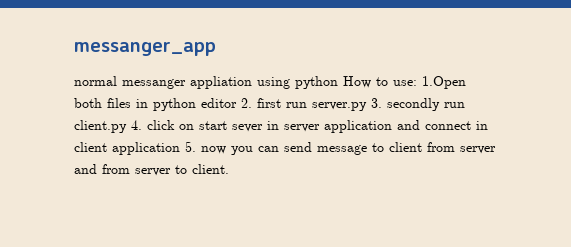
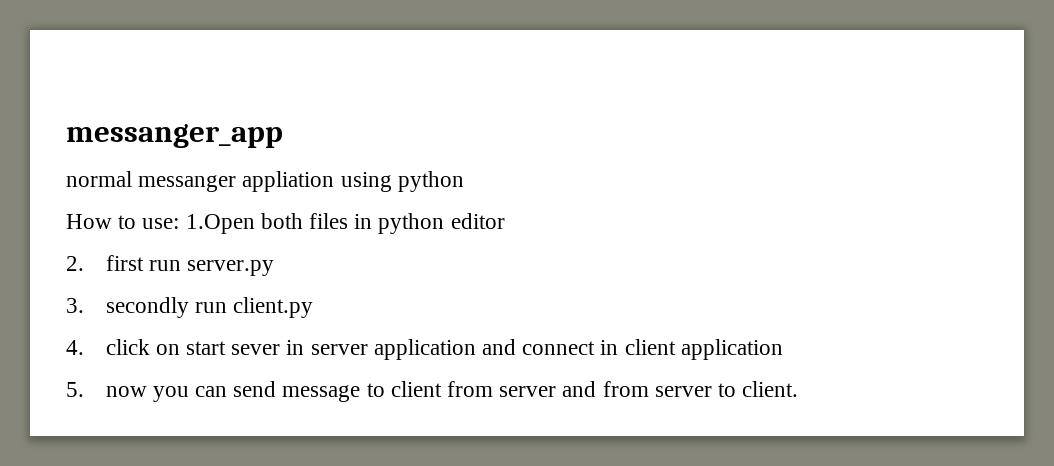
(338, 82) none -> (464, 181) //
(237, 103) none -> (505, 221) //
(367, 106) none -> (274, 268) //
(127, 126) none -> (313, 307) //
(180, 148) none -> (783, 349) //

